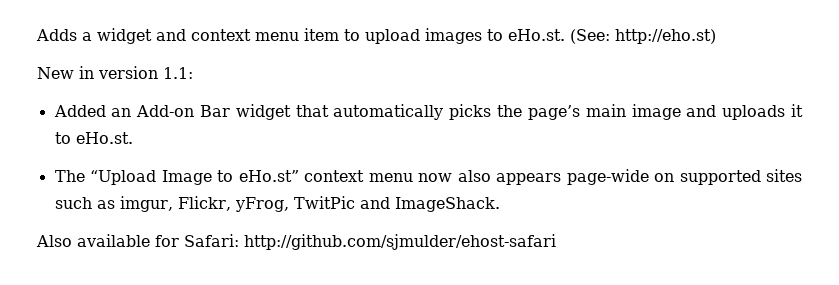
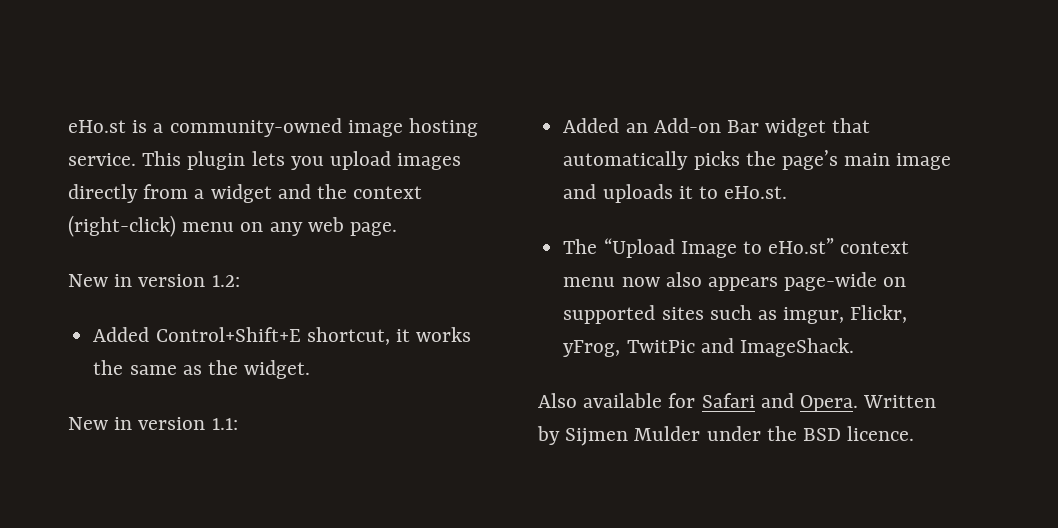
[36,28,716,44] Adds a widget and context menu item to upload images to eHo.st. (See: http://eho.st) -> [68,118,479,137] [68,151,462,170] [68,184,423,203] [68,215,398,237] [68,274,240,287] [93,327,472,345] [93,360,311,379] eHo.st is a community-owned image hosting service. This plugin lets you upload images directly from a widget and the context (right-click) menu on any web page. // New in version 1.2: // Added Control+Shift+E shortcut, it works the same as the widget.
[184,234,556,250] Safari: http://github.com/sjmulder/ehost-safari -> [701,393,937,412] [537,426,915,446] Safari and Opera. Written by Sijmen Mulder under the BSD licence.

